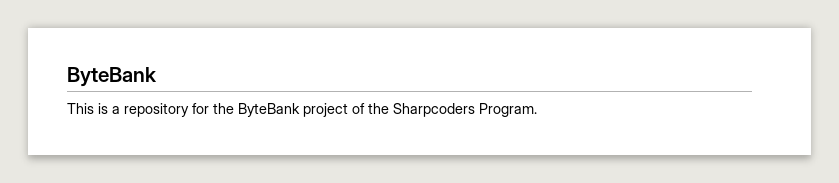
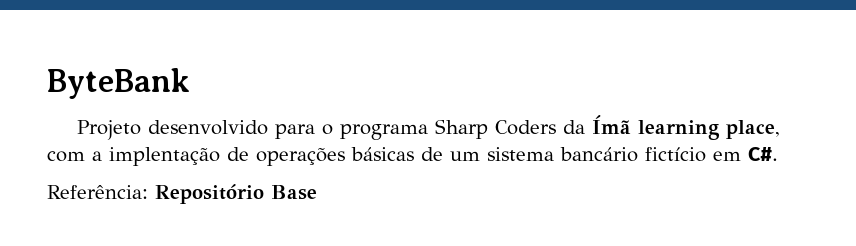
[67,103,537,117] This is a repository for the ByteBank project of the Sharpcoders Program. -> [77,115,781,140] [47,147,778,166] [47,184,317,204] Projeto desenvolvido para o programa Sharp Coders da Ímã learning place, com a implentação de operações básicas de um sistema bancário fictício em C#. // Referência: Repositório Base

